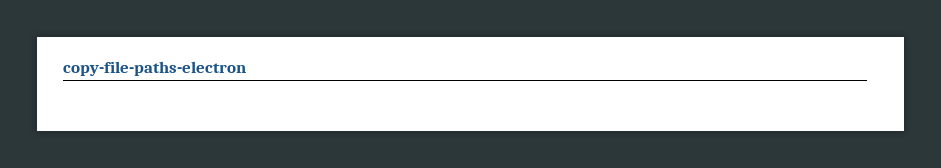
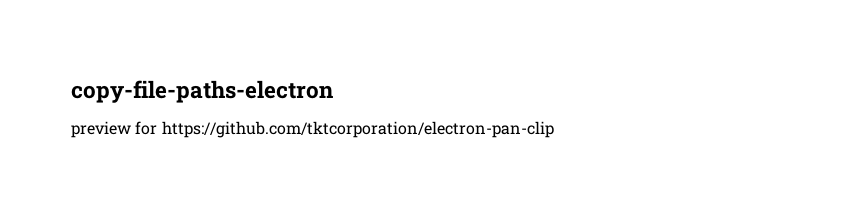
(246, 68) none -> [71,121,554,138] // preview for https://github.com/tktcorporation/electron-pan-clip

